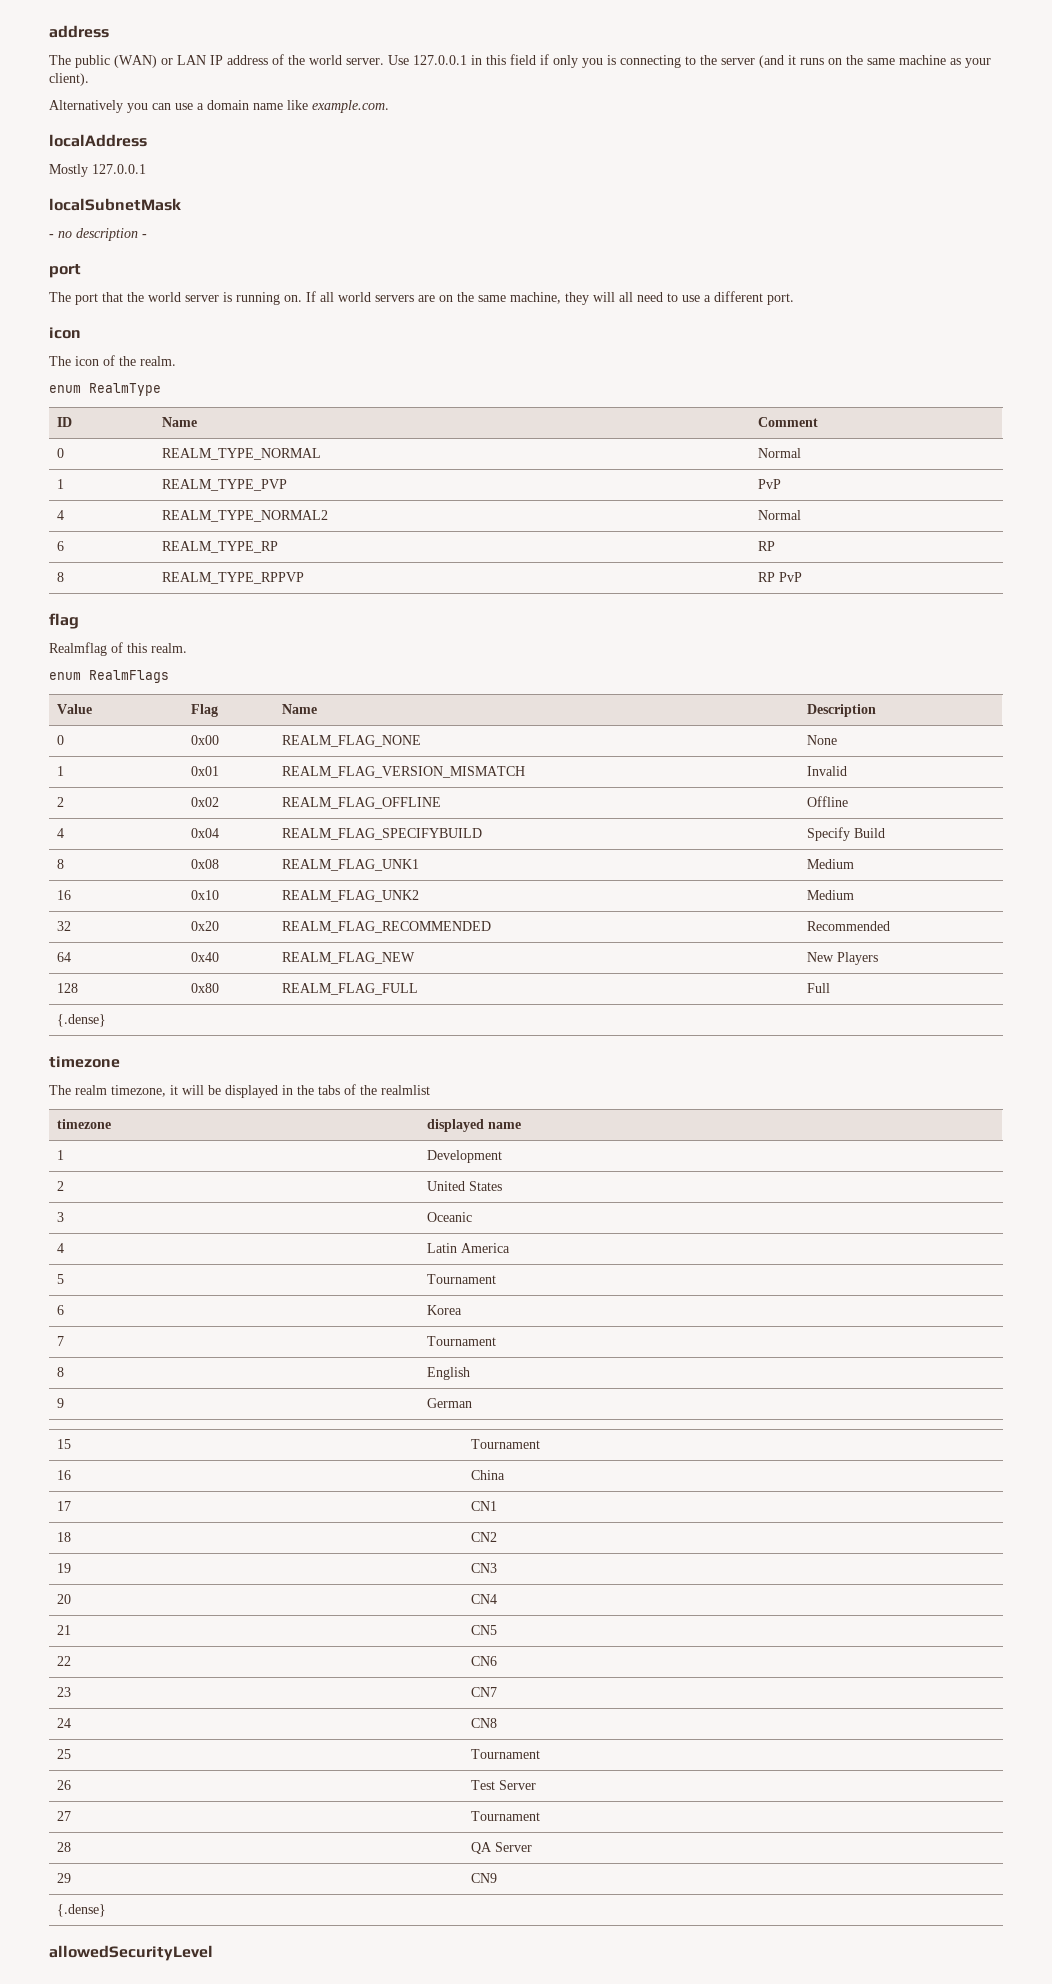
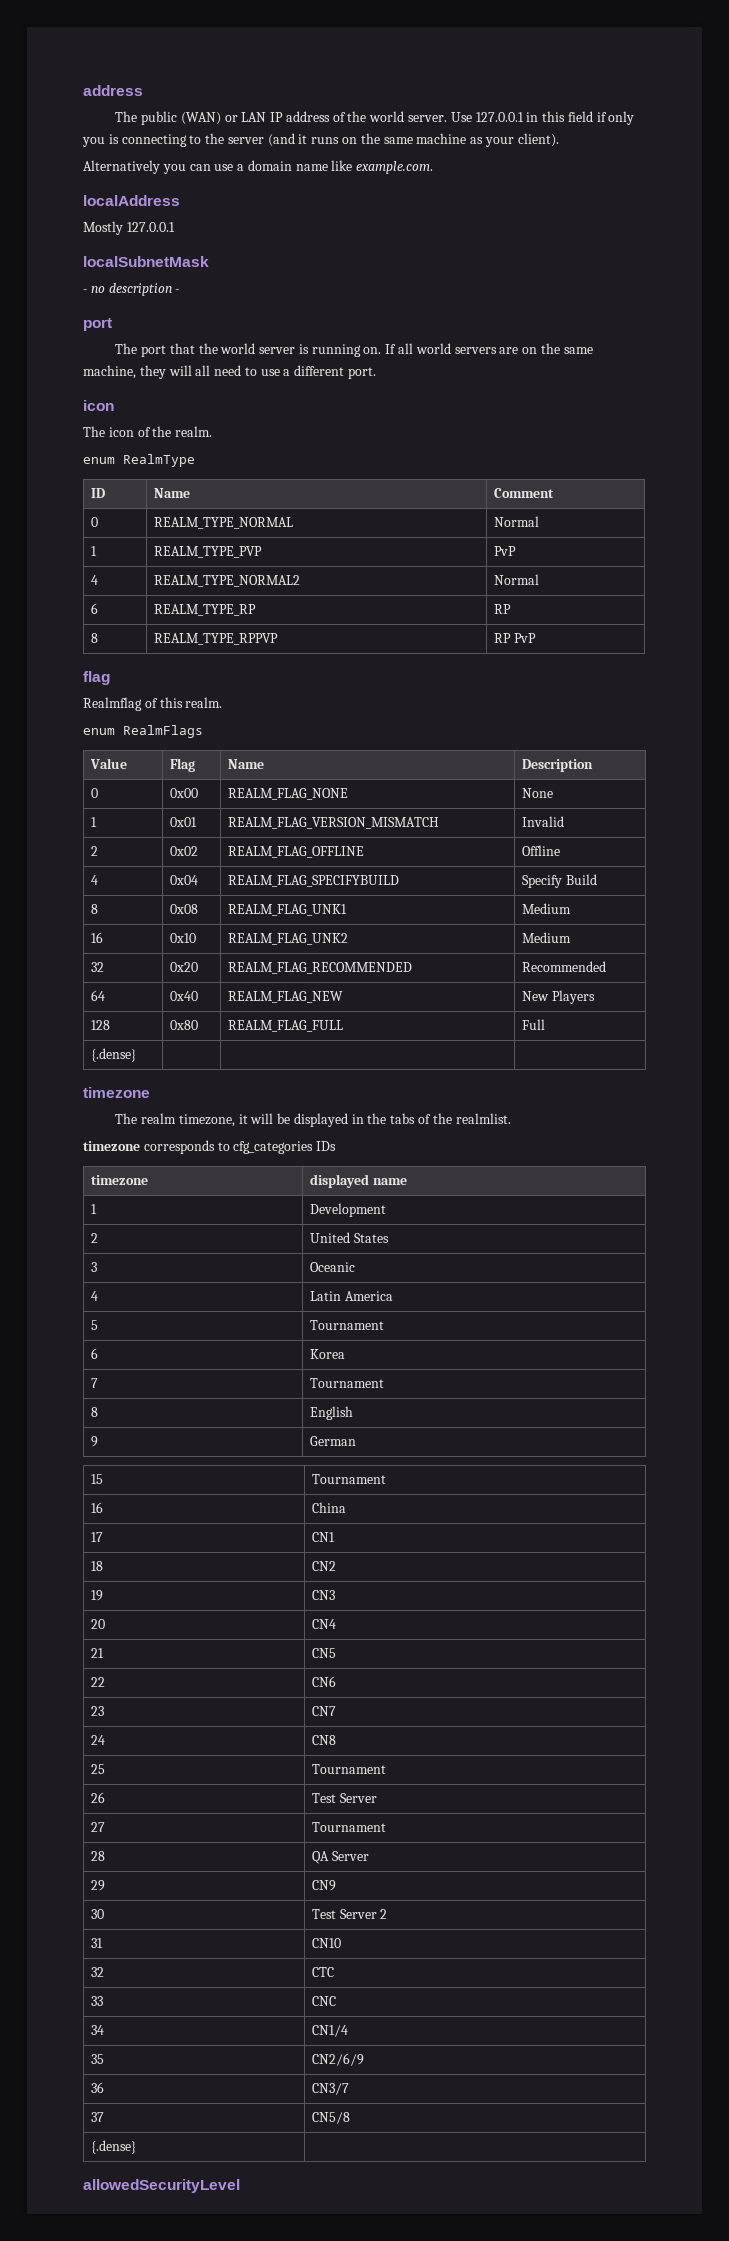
[381,1085,430,1095] realmlist -> [455,1113,511,1124] [83,1140,337,1154] realmlist. // timezone corresponds to cfg_categories IDs
(498, 1878) none -> [90,1909,104,1919] [311,1909,388,1919] [90,1938,103,1948] [311,1938,341,1948] [90,1967,104,1977] [311,1967,334,1977] [90,1996,103,2006] [311,1996,336,2006] [90,2025,104,2035] [311,2025,348,2037] [90,2054,104,2064] [311,2053,364,2066] [90,2082,104,2093] [311,2083,349,2095] [90,2112,104,2122] [311,2112,350,2124] // 30 | Test Server 2 // 31 | CN10 // 32 | CTC // 33 | CNC // 34 | CN1/4 // 35 | CN2/6/9 // 36 | CN3/7 // 37 | CN5/8

